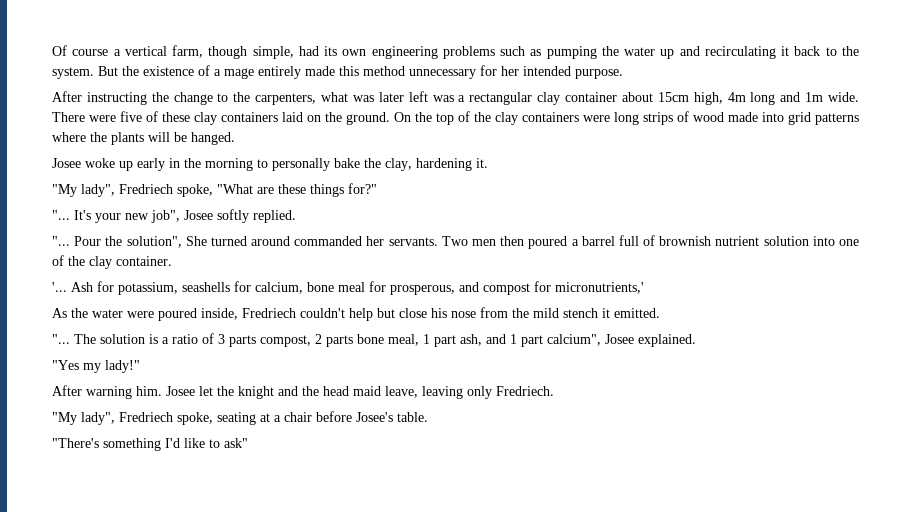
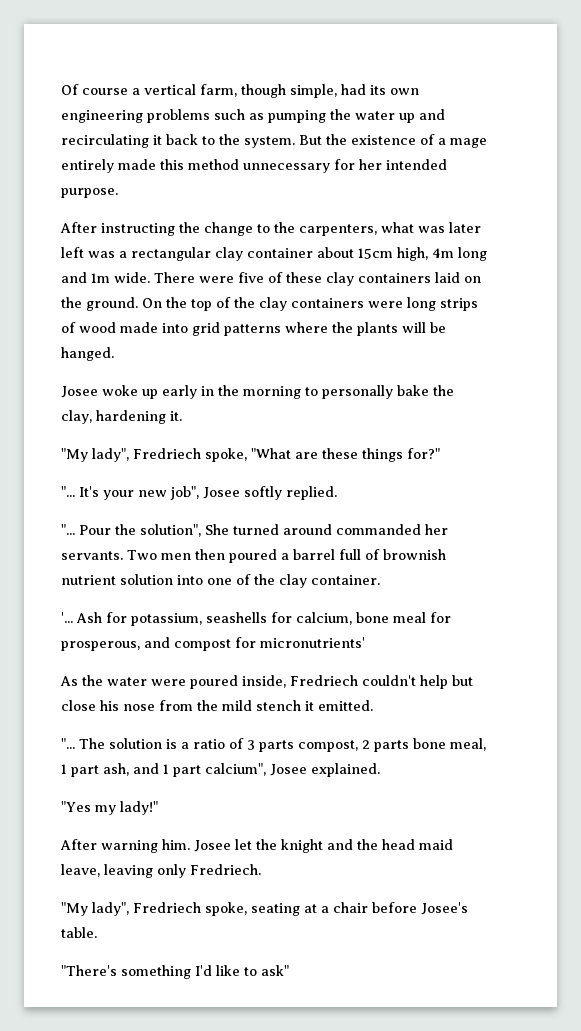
[555,282,644,294] micronutrients,' -> [260,637,365,648] micronutrients'

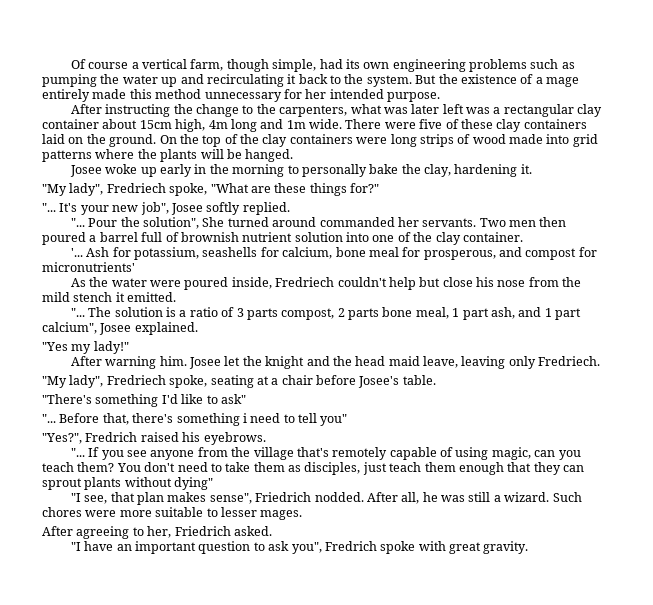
(289, 970) none -> [42,413,348,426] [42,432,266,445] [70,447,581,460] [42,462,584,475] [42,477,214,490] [70,492,582,505] [42,507,303,520] [42,526,272,539] [70,541,529,554] // "... Before that, there's something i need to tell you" // "Yes?", Fredrich raised his eyebrows. // "... If you see anyone from the village that's remotely capable of using magic, can you teach them? You don't need to take them as disciples, just teach them enough that they can sprout plants without dying" // "I see, that plan makes sense", Friedrich nodded. After all, he was still a wizard. Such chores were more suitable to lesser mages. // After agreeing to her, Friedrich asked. // "I have an important question to ask you", Fredrich spoke with great gravity.

